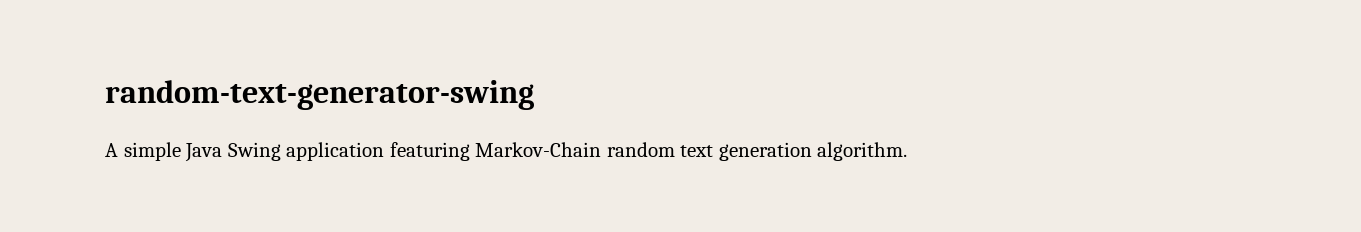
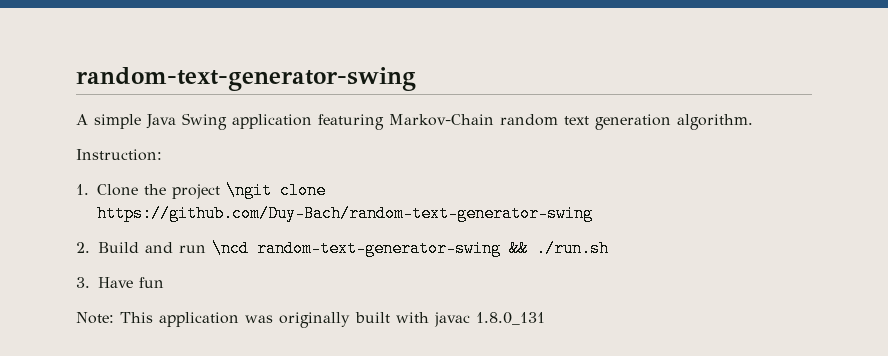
(908, 151) none -> [76,149,162,161] [76,182,326,199] [97,205,593,222] [76,240,609,257] [76,277,164,288] [76,312,545,328] // Instruction: // 1. Clone the project \ngit clone https://github.com/Duy-Bach/random-text-generator-swing // 2. Build and run \ncd random-text-generator-swing && ./run.sh // 3. Have fun // Note: This application was originally built with javac 1.8.0_131

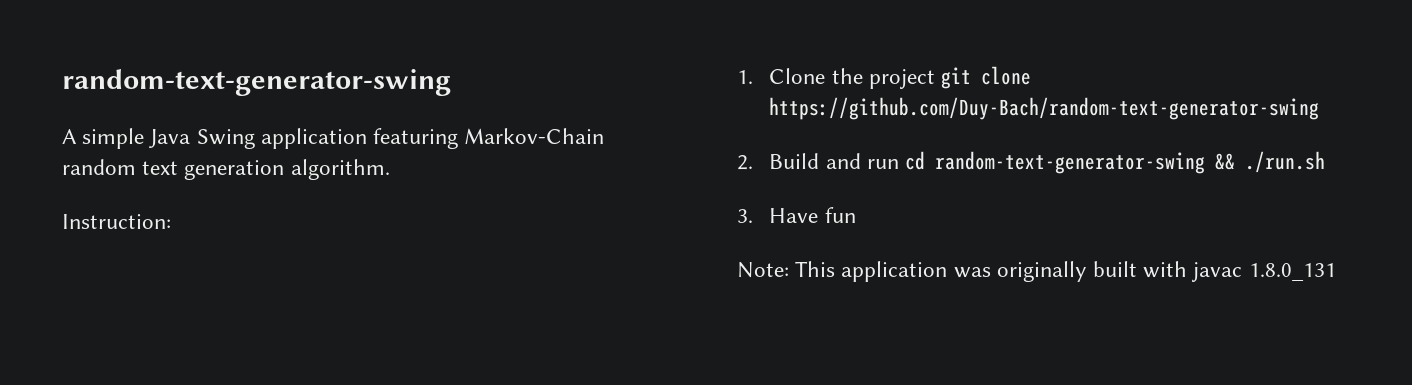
[226,182,272,199] \ngit -> [941,67,972,89] git
[212,240,249,257] \ncd -> [905,151,926,170] cd

